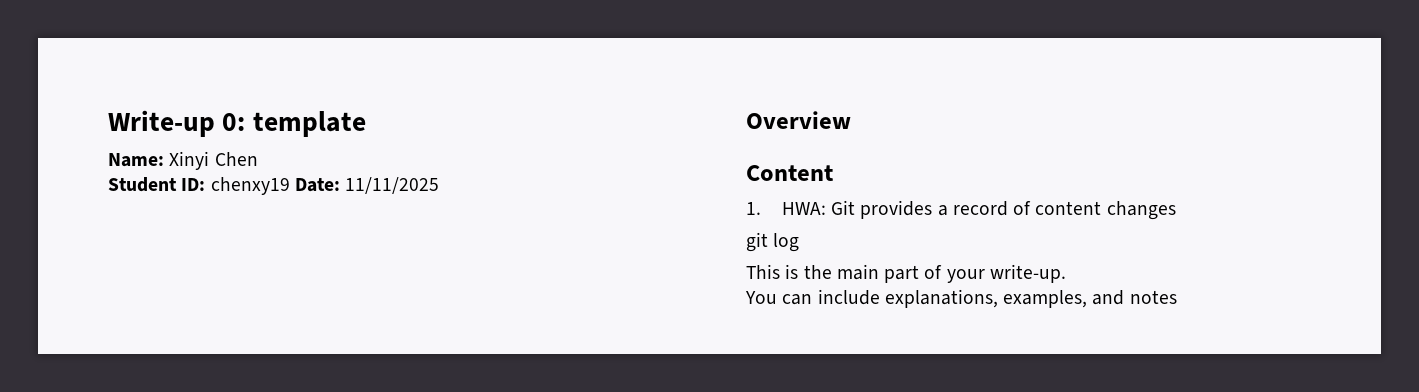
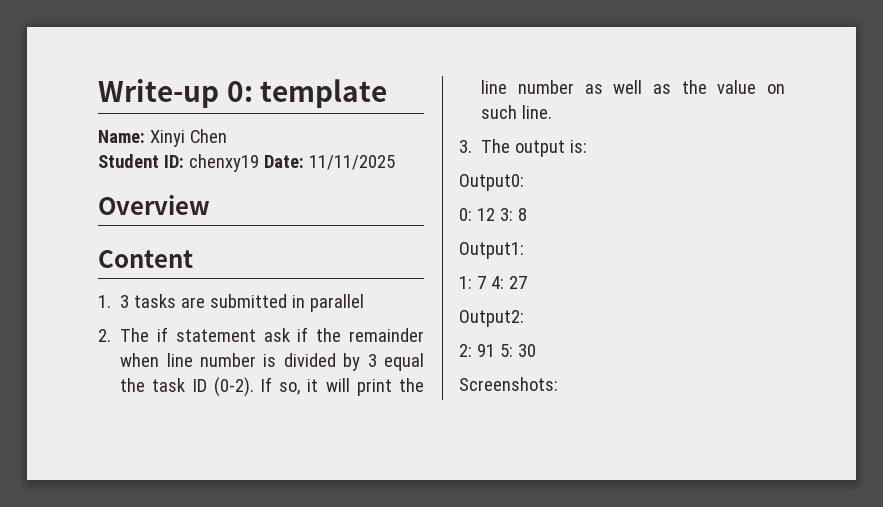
[781,200,1176,220] [746,232,800,252] [746,264,1066,283] [745,289,1177,308] HWA: Git provides a record of content changes // git log // This is the main part of your write-up. // You can include explanations, examples, and notes -> [120,294,365,312] [98,327,424,342] [120,353,424,371] [120,377,425,397] [481,80,785,94] [481,105,553,119] [459,139,588,157] [459,174,524,191] [459,208,527,221] [459,242,524,259] [459,276,527,289] [459,310,524,327] [459,344,536,357] [459,377,558,391] 3 tasks are submitted in parallel // 2. The if statement ask if the remainder when line number is divided by 3 equal the task ID (0-2). If so, it will print the line number as well as the value on such line. // 3. The output is: // Output0: // 0: 12 3: 8 // Output1: // 1: 7 4: 27 // Output2: // 2: 91 5: 30 // Screenshots:

